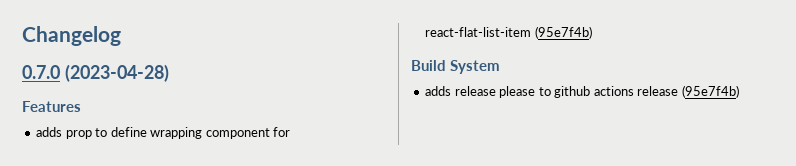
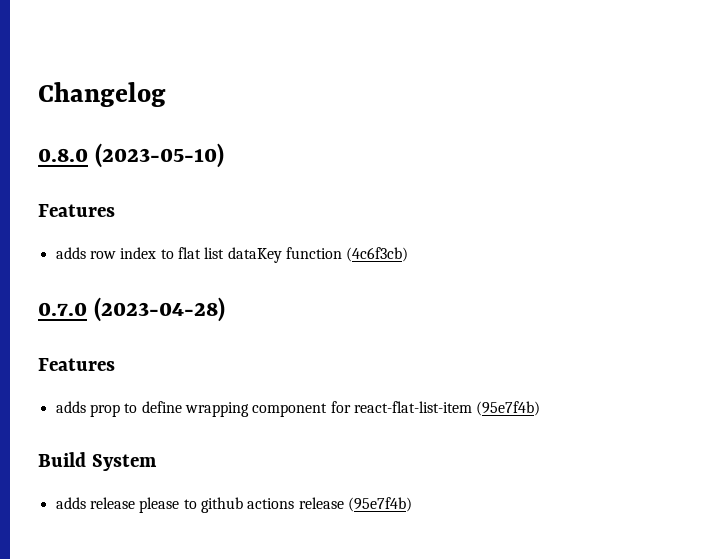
(121, 36) none -> [38,143,224,168] [38,204,115,217] [55,247,409,263] // 0.8.0 (2023-05-10) // Features // adds row index to flat list dataKey function (4c6f3cb)

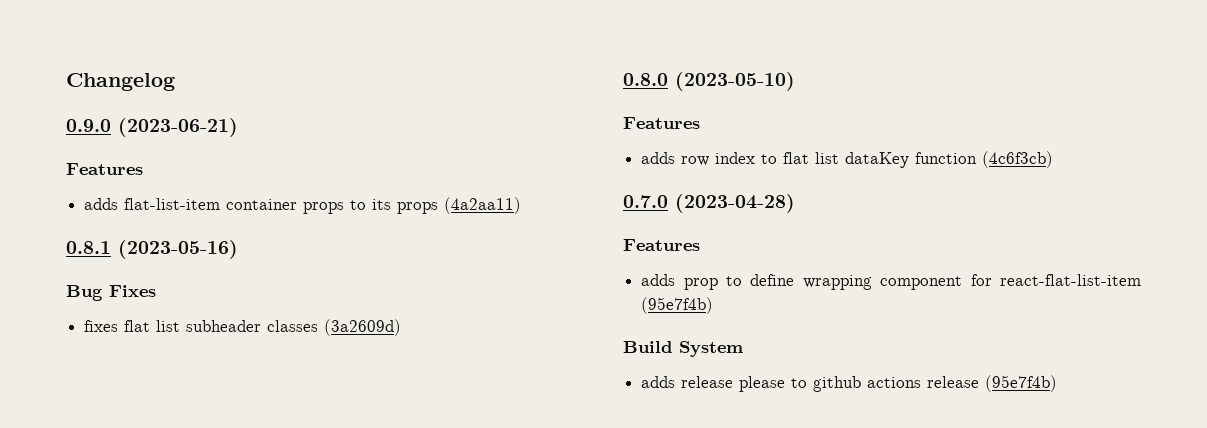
(166, 94) none -> [66,118,238,137] [66,163,143,175] [84,197,522,214] [66,240,238,259] [66,285,156,301] [84,319,402,336] // 0.9.0 (2023-06-21) // Features // adds flat-list-item container props to its props (4a2aa11) // 0.8.1 (2023-05-16) // Bug Fixes // fixes flat list subheader classes (3a2609d)

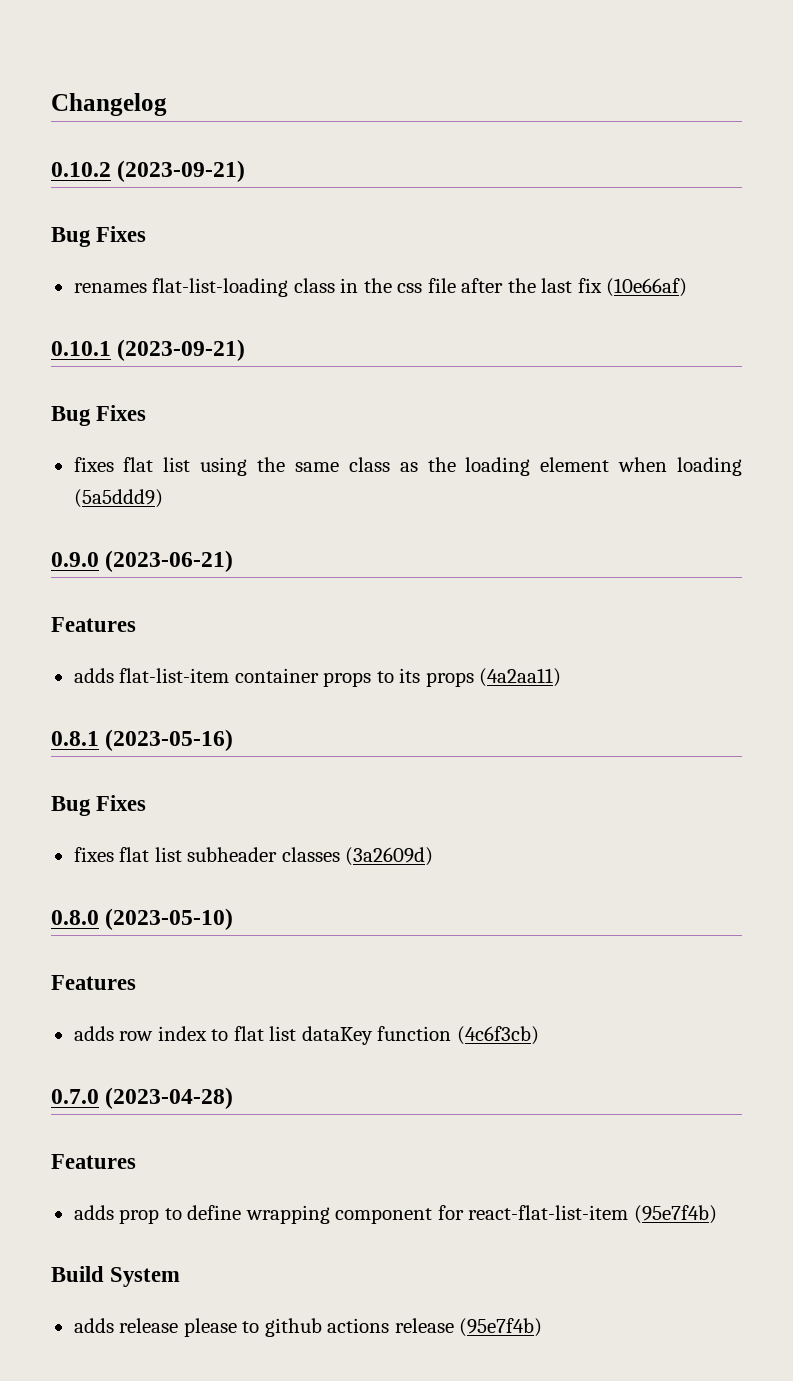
(175, 82) none -> [51,160,246,182] [51,226,147,247] [73,278,688,297] [51,339,246,361] [51,405,147,426] [73,457,743,476] [73,489,163,508] // 0.10.2 (2023-09-21) // Bug Fixes // renames flat-list-loading class in the css file after the last fix (10e66af) // 0.10.1 (2023-09-21) // Bug Fixes // fixes flat list using the same class as the loading element when loading (5a5ddd9)

